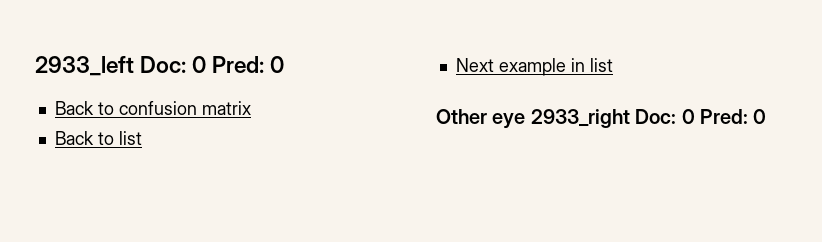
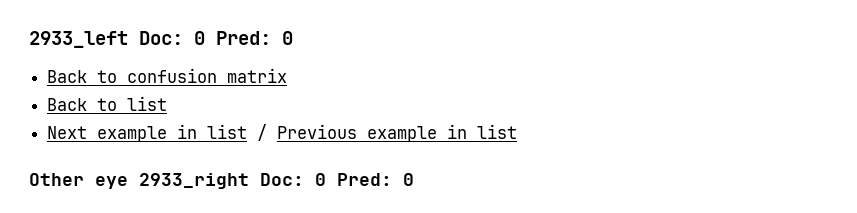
(613, 65) none -> [257,124,518,142] / Previous example in list

